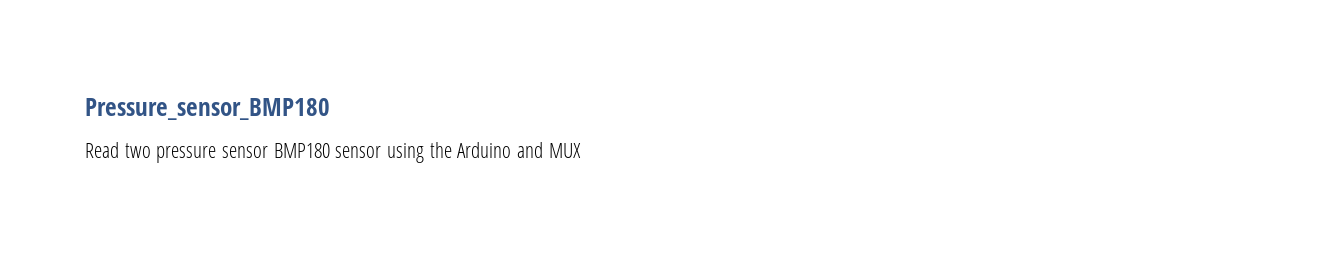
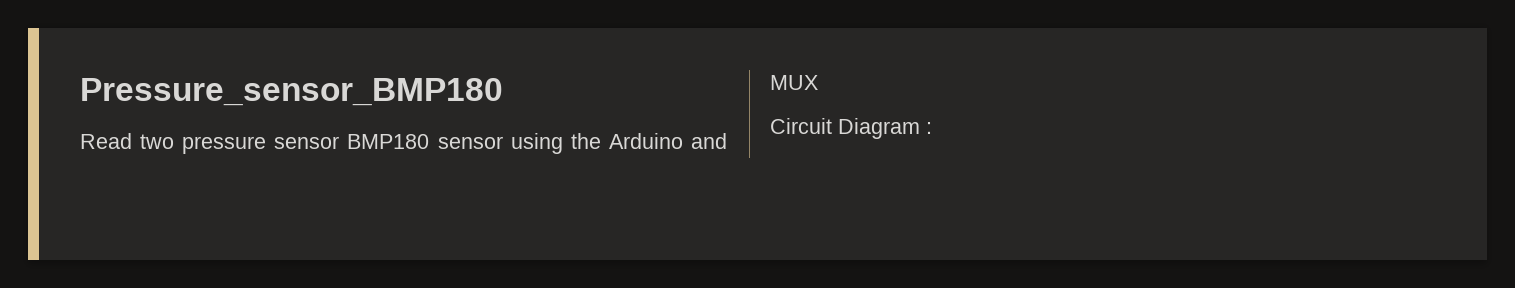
(581, 150) none -> [770,118,932,139] // Circuit Diagram :

